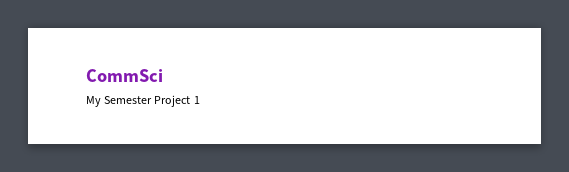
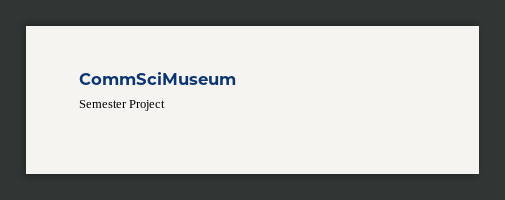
[86,69,163,82] [86,96,101,107] CommSci // My -> [79,72,236,85] CommSciMuseum //
[193,96,200,104] 1 -> (166, 105) none

